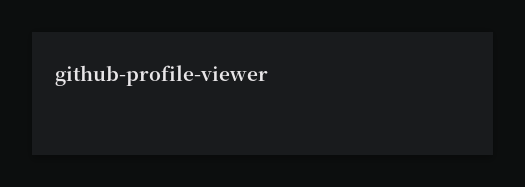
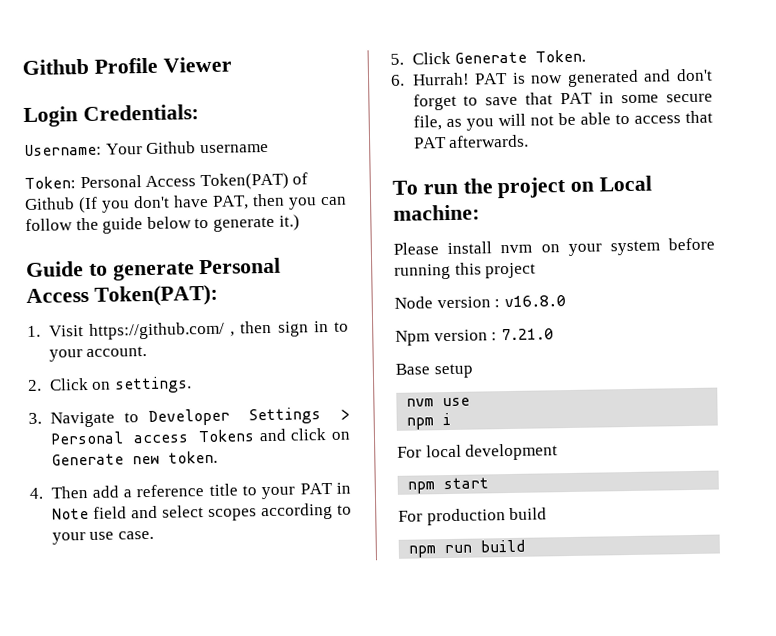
[55,65,268,86] github-profile-viewer -> [22,56,232,76] [23,104,199,128] [24,141,269,157] [24,172,309,191] [24,193,347,214] [25,214,300,234] [26,257,282,281] [26,284,218,307] [27,320,349,340] [48,345,148,362] [27,376,192,394] [28,407,350,428] [49,428,352,445] [50,450,218,466] [29,482,351,500] [51,502,352,522] [51,530,154,545] [390,49,587,65] [390,68,713,87] [412,92,713,111] [412,110,713,131] [413,134,530,149] [392,175,653,199] [393,204,480,221] [393,237,715,257] [394,262,537,280] [394,295,566,309] [395,328,554,346] [395,363,473,379] [406,397,471,407] [406,412,452,430] [397,443,559,461] [407,477,490,494] [398,507,548,526] [408,539,526,558] Github Profile Viewer // Login Credentials: // Username: Your Github username // Token: Personal Access Token(PAT) of Github (If you don't have PAT, then you can follow the guide below to generate it.) // Guide to generate Personal Access Token(PAT): // 1. Visit https://github.com/ , then sign in to your account. // 2. Click on settings. // 3. Navigate to Developer Settings > Personal access Tokens and click on Generate new token. // 4. Then add a reference title to your PAT in Note field and select scopes according to your use case. // 5. Click Generate Token. // 6. Hurrah! PAT is now generated and don't forget to save that PAT in some secure file, as you will not be able to access that PAT afterwards. // To run the project on Local machine: // Please install nvm on your system before running this project // Node version : v16.8.0 // Npm version : 7.21.0 // Base setup // nvm use // npm i // For local development // npm start // For production build // npm run build

